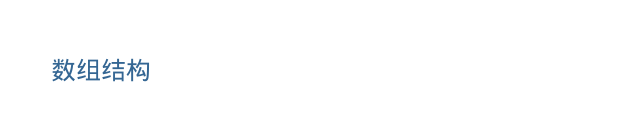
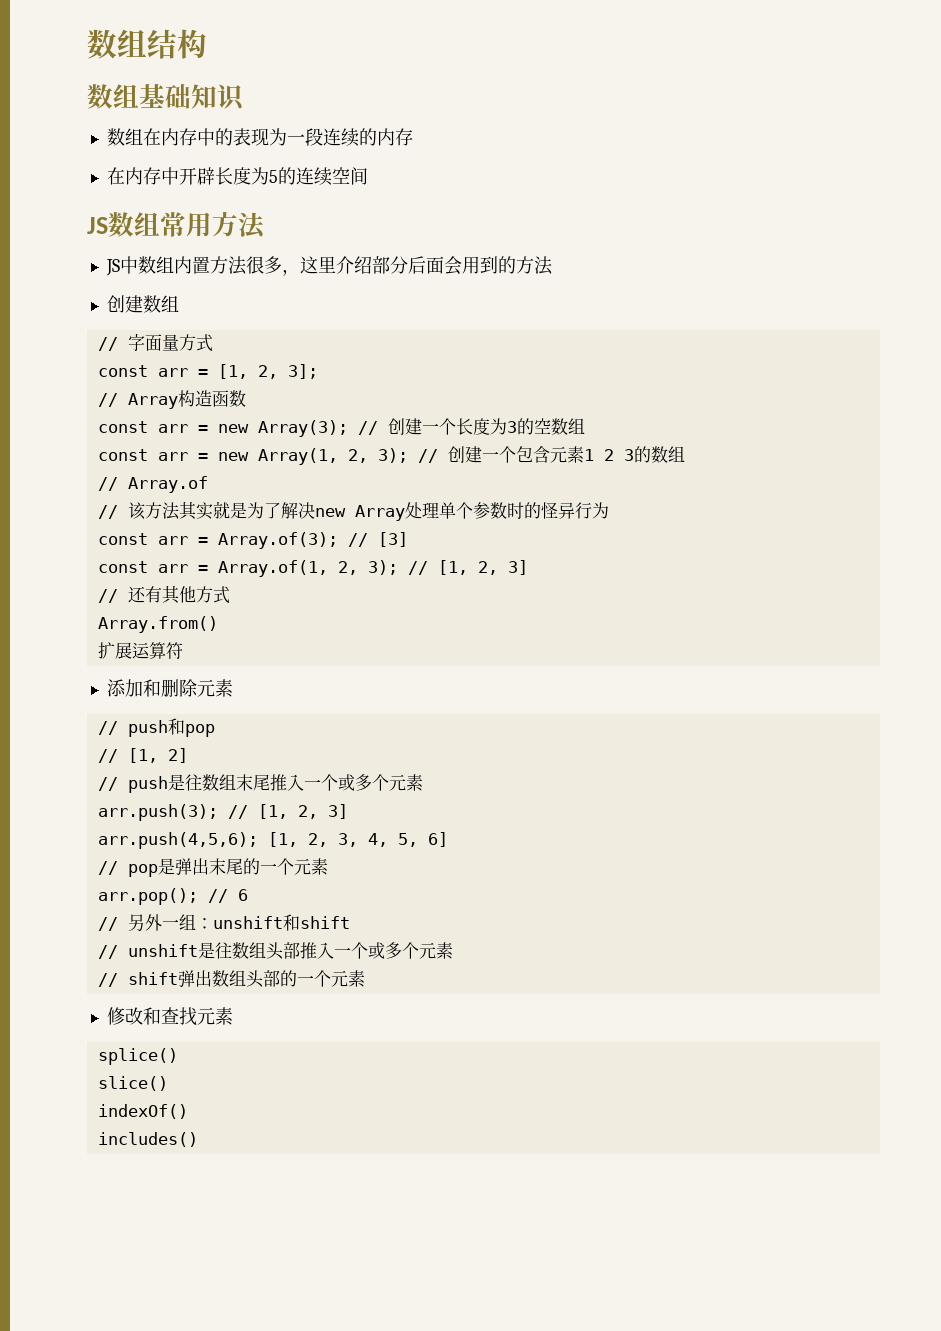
(151, 70) none -> [87,84,245,111] [106,128,413,147] [106,167,368,186] [87,212,266,239] [105,256,553,276] [106,295,179,313] [97,334,213,352] [97,364,318,379] [97,390,246,409] [97,418,585,437] [97,446,685,465] [97,476,208,493] [97,501,609,521] [97,532,408,549] [97,560,528,577] [97,585,230,604] [97,616,218,633] [97,642,183,659] [106,679,233,697] [97,718,215,737] [97,748,188,763] [97,774,423,793] [97,804,348,821] [97,832,448,849] [97,858,328,877] [97,888,248,905] [97,914,350,931] [97,942,453,960] [97,970,365,988] [106,1007,233,1026] [97,1048,178,1065] [97,1076,168,1091] [97,1104,188,1119] [97,1132,198,1147] // 数组基础知识 // 数组在内存中的表现为一段连续的内存 // 在内存中开辟长度为5的连续空间 // JS数组常用方法 // JS中数组内置方法很多，这里介绍部分后面会用到的方法 // 创建数组 // // 字面量方式 // const arr = [1, 2, 3]; // // Array构造函数 // const arr = new Array(3); // 创建一个长度为3的空数组 // const arr = new Array(1, 2, 3); // 创建一个包含元素1 2 3的数组 // // Array.of // // 该方法其实就是为了解决new Array处理单个参数时的怪异行为 // const arr = Array.of(3); // [3] // const arr = Array.of(1, 2, 3); // [1, 2, 3] // // 还有其他方式 // Array.from() // 扩展运算符 // 添加和删除元素 // // push和pop // // [1, 2] // // push是往数组末尾推入一个或多个元素 // arr.push(3); // [1, 2, 3] // arr.push(4,5,6); [1, 2, 3, 4, 5, 6] // // pop是弹出末尾的一个元素 // arr.pop(); // 6 // // 另外一组：unshift和shift // // unshift是往数组头部推入一个或多个元素 // // shift弹出数组头部的一个元素 // 修改和查找元素 // splice() // slice() // indexOf() // includes()

